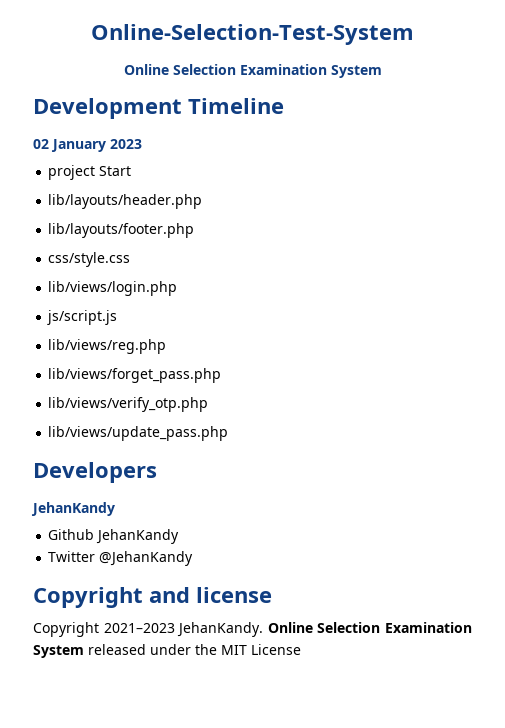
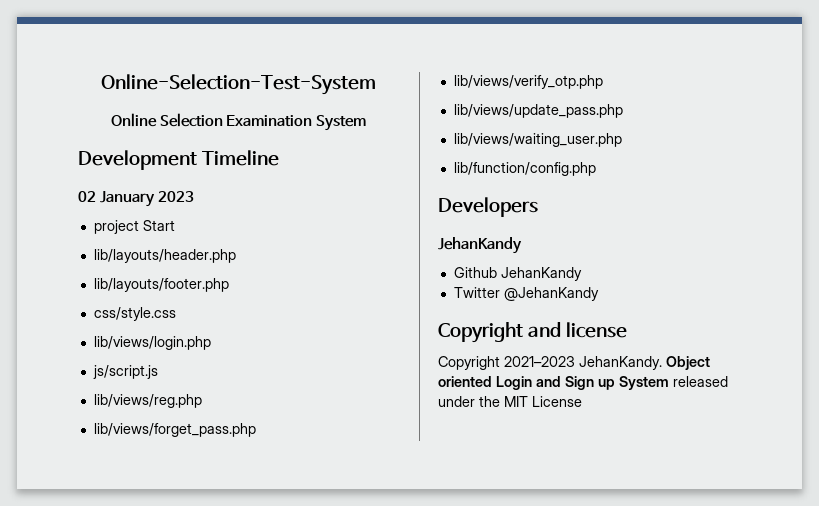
(229, 433) none -> [453,133,622,147] [453,162,596,176] // lib/views/waiting_user.php // lib/function/config.php
[267,622,472,633] Online Selection Examination -> [666,356,710,370] [438,376,615,390] Object oriented Login and Sign up

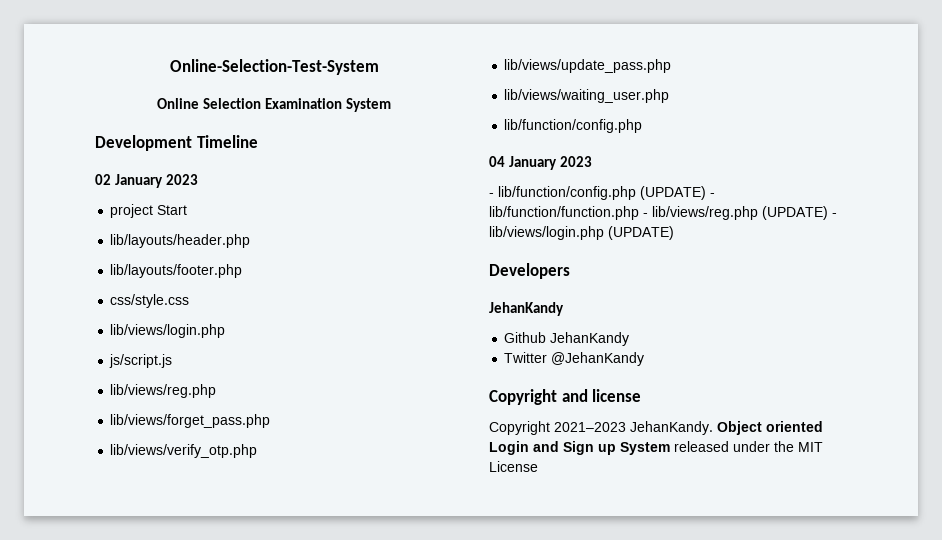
(596, 169) none -> [489,156,593,170] [489,186,715,200] [489,206,837,220] [489,226,674,240] // 04 January 2023 // - lib/function/config.php (UPDATE) - lib/function/function.php - lib/views/reg.php (UPDATE) - lib/views/login.php (UPDATE)

